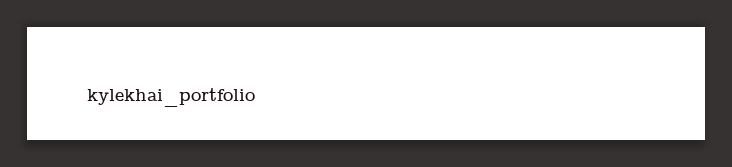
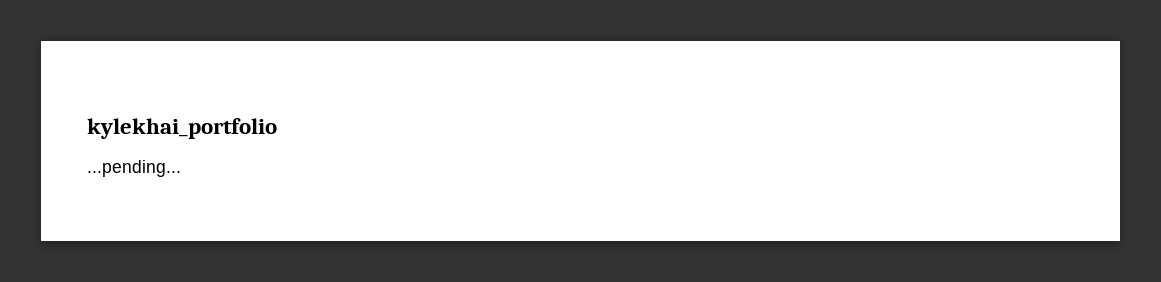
(255, 97) none -> [87,160,181,177] // ...pending...

